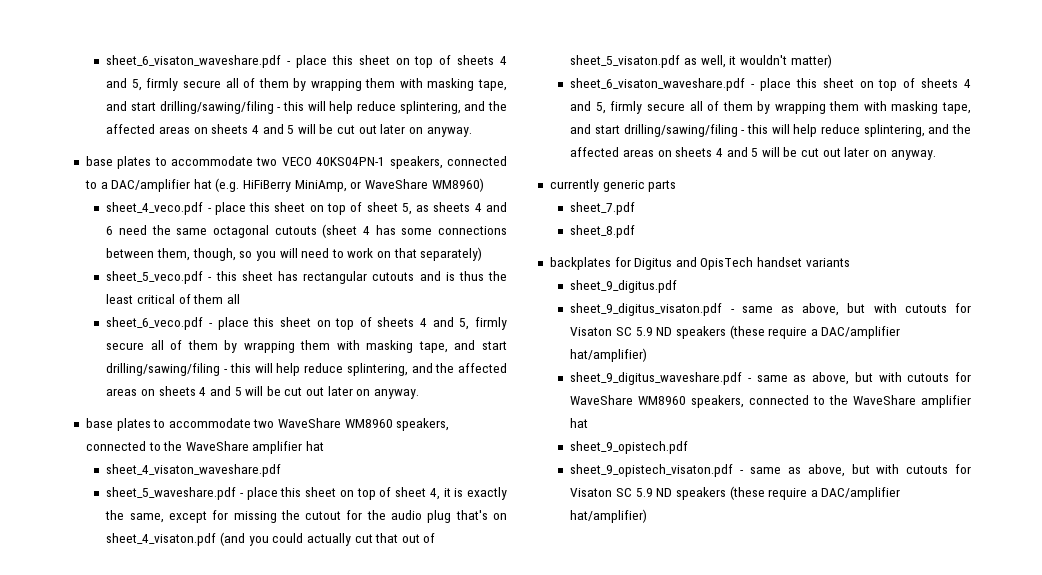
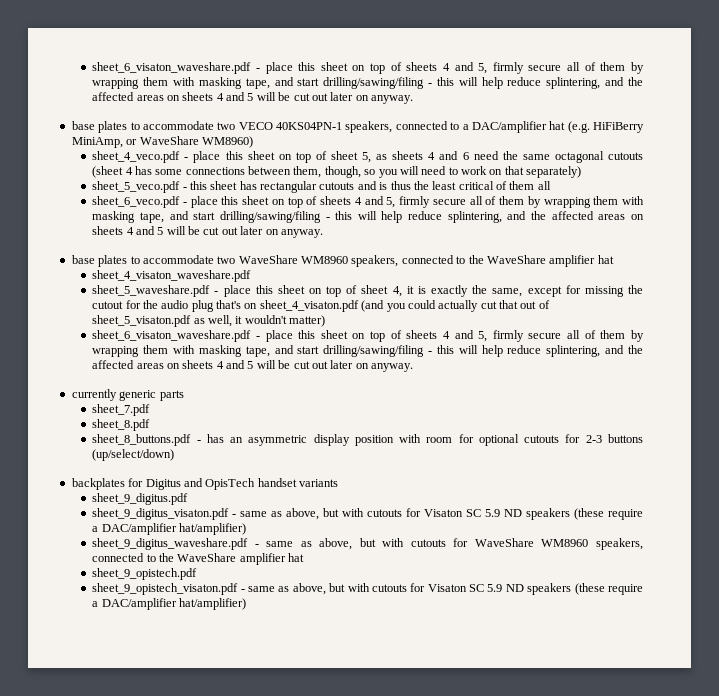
(636, 231) none -> [92,434,643,446] [92,449,175,461] // sheet_8_buttons.pdf - has an asymmetric display position with room for optional cutouts for 2-3 buttons (up/select/down)

